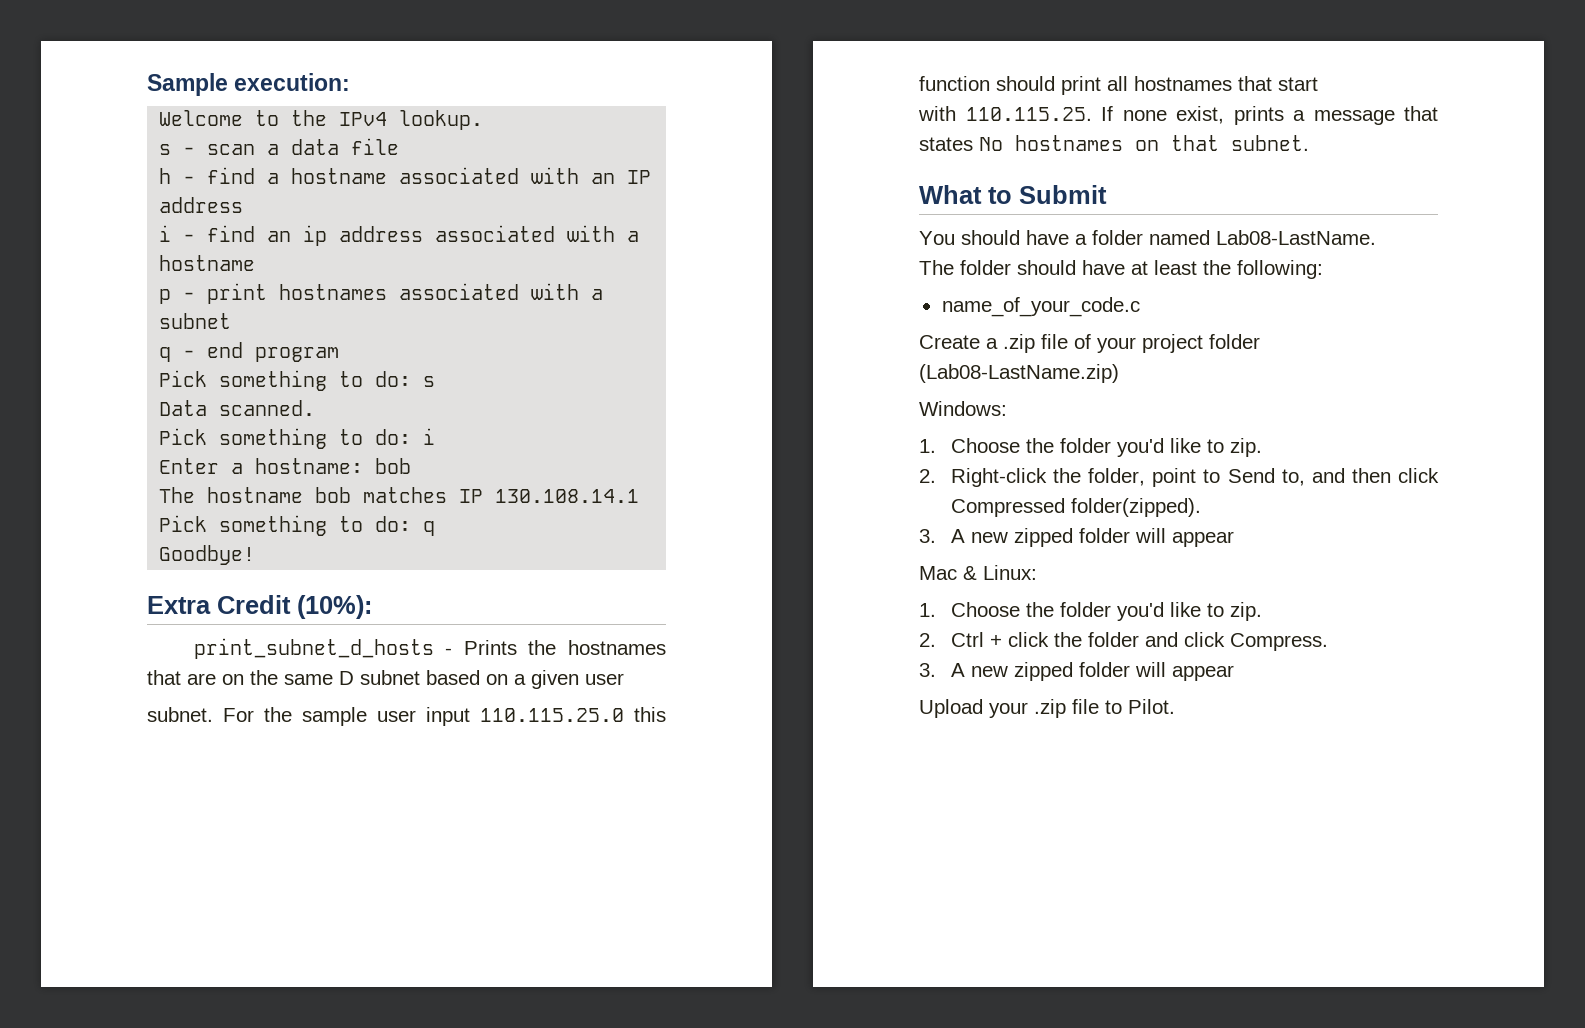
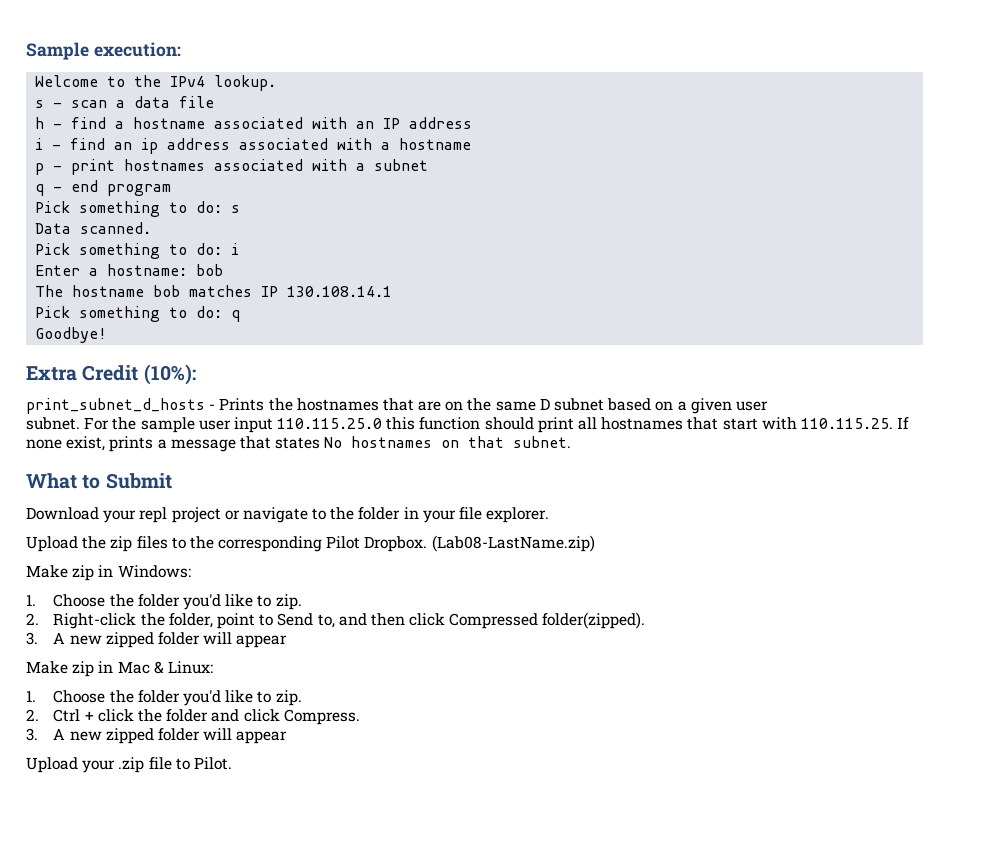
(1318, 84) // -> (758, 424) none
[919,230,1376,245] [919,260,1323,279] [941,297,1140,317] [919,334,1260,353] [919,364,1119,383] You should have a folder named Lab08-LastName. // The folder should have at least the following: // name_of_your_code.c // Create a .zip file of your project folder (Lab08-LastName.zip) // -> [26,507,550,523] [26,535,595,552] [26,565,114,581] Download your repl project or navigate to the folder in your file explorer. // Upload the zip files to the corresponding Pilot Dropbox. (Lab08-LastName.zip) // Make zip in
(1234, 539) none -> [26,661,114,677] Make zip in

